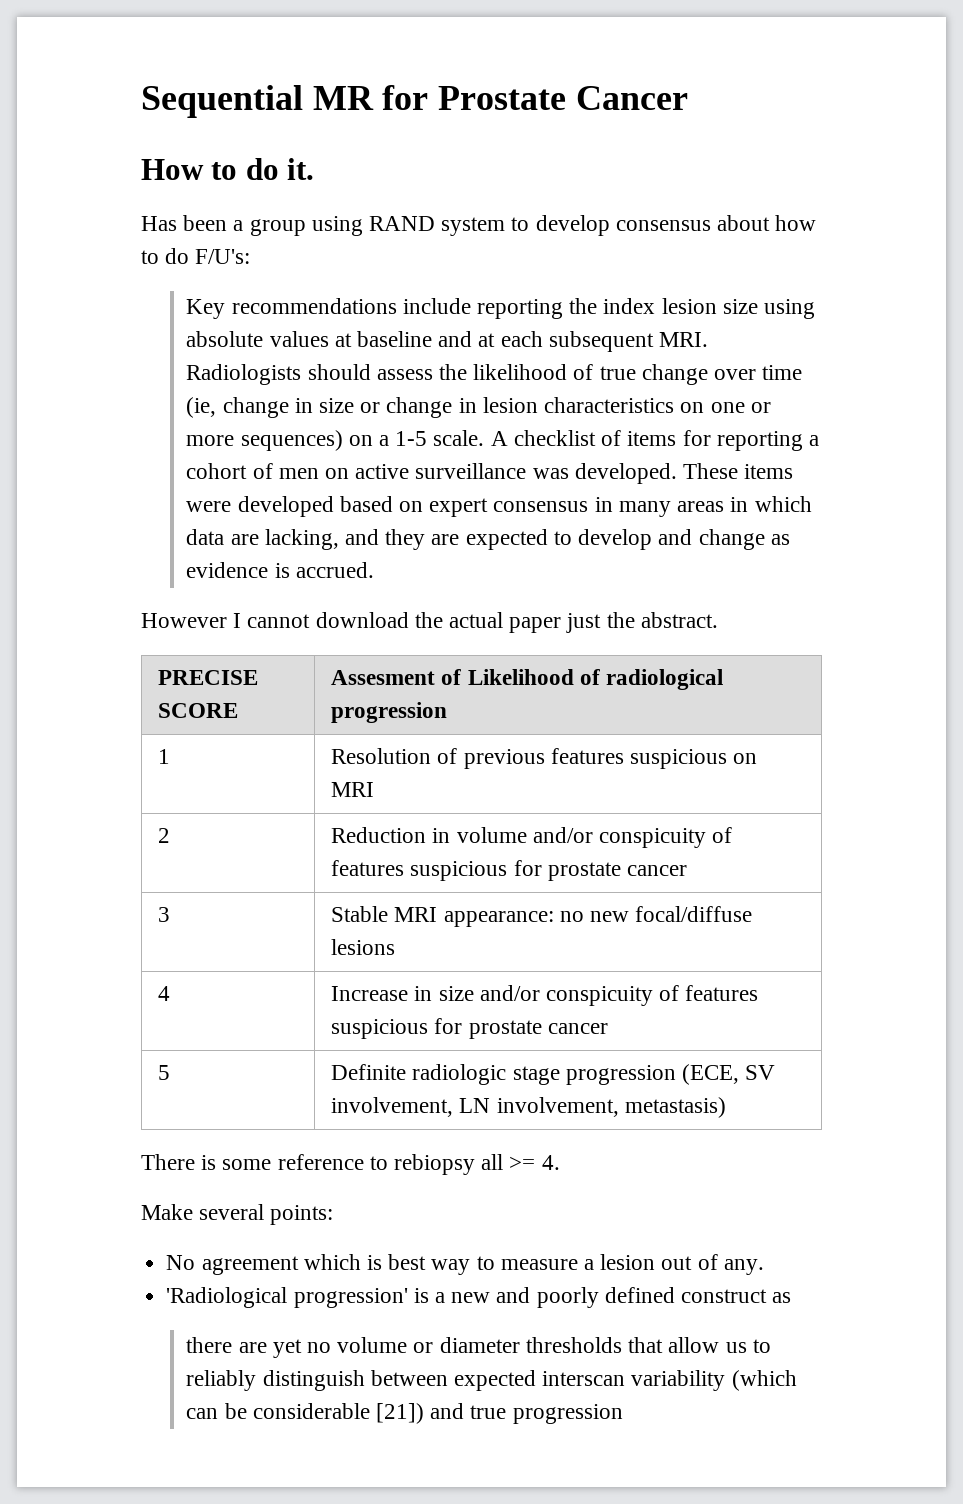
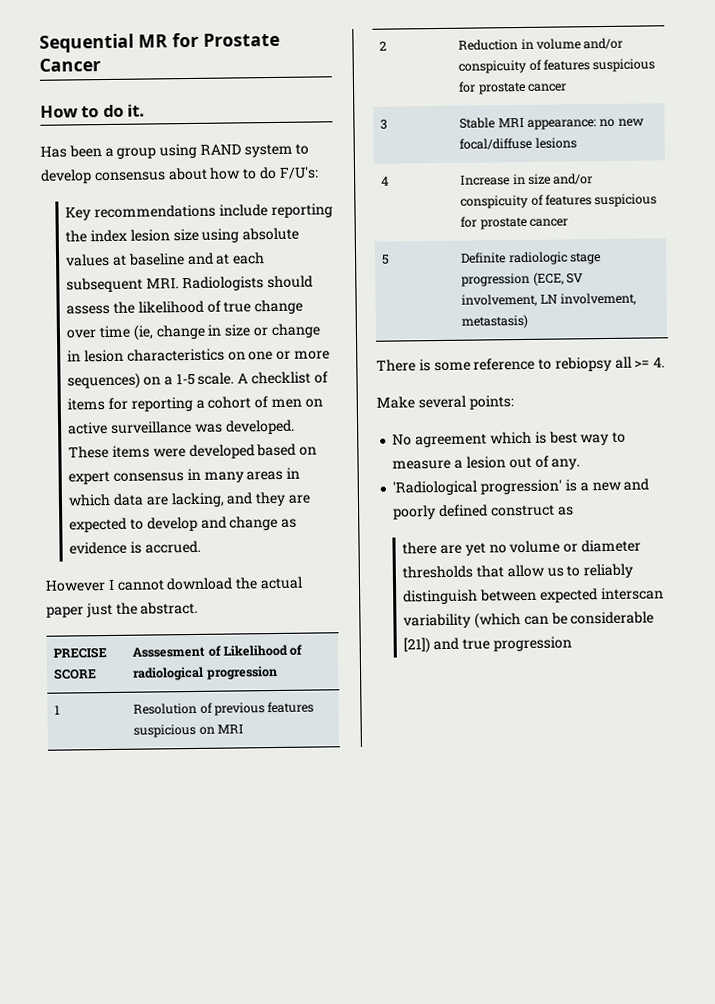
[331,670,436,685] Assesment -> [132,646,206,658] Asssesment

